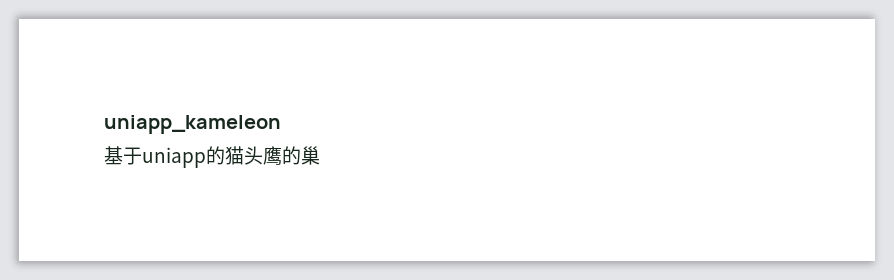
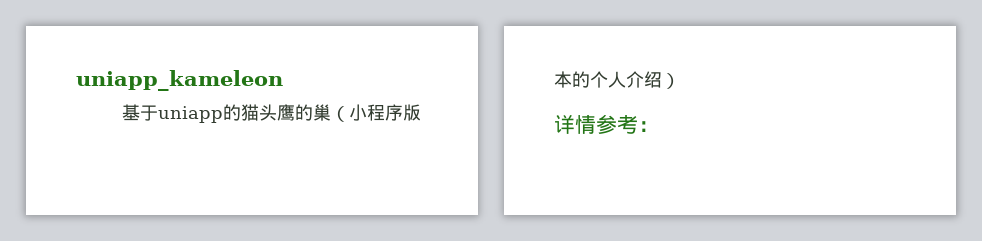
(320, 155) none -> [330,104,421,122] [554,71,680,89] [554,114,659,134] （小程序版本的个人介绍） // 详情参考：

